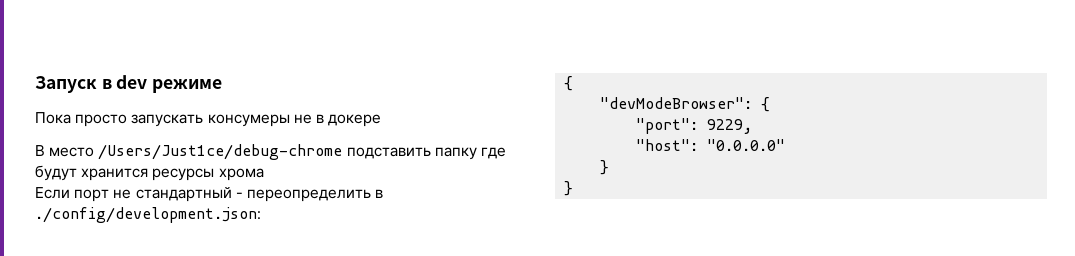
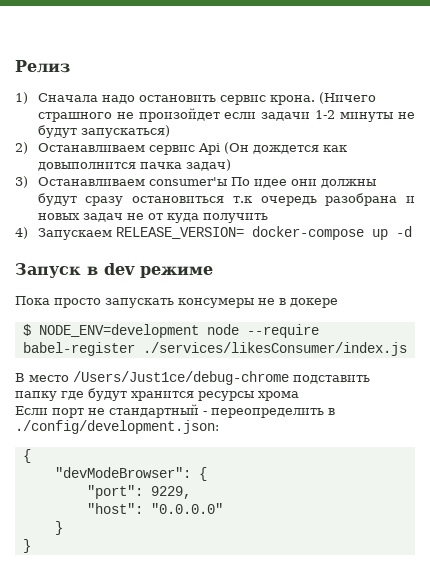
(35, 84) none -> [15,60,70,73] [15,92,376,105] [37,108,415,122] [37,125,170,138] [15,142,347,155] [37,159,231,171] [15,176,376,188] [37,193,415,206] [37,213,268,223] [15,226,412,240] Релиз // 1) Сначала надо остановить сервис крона. (Ничего страшного не произойдет если задачи 1-2 минуты не будут запускаться) // 2) Останавливаем сервис Api (Он дождется как довыполнится пачка задач) // 3) Останавливаем consumer'ы По идее они должны будут сразу остановиться т.к очередь разобрана и новых задач не от куда получить // 4) Запускаем RELEASE_VERSION= docker-compose up -d //
(382, 120) none -> [22,324,319,338] [22,342,407,356] // $ NODE_ENV=development node --require babel-register ./services/likesConsumer/index.js

